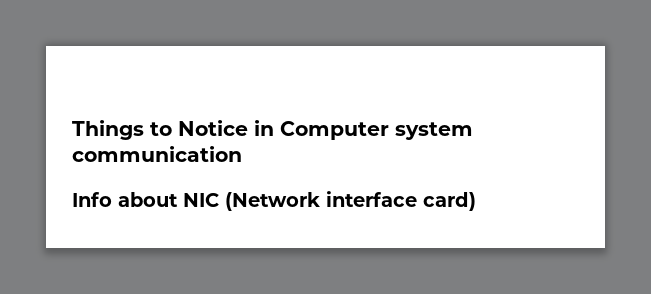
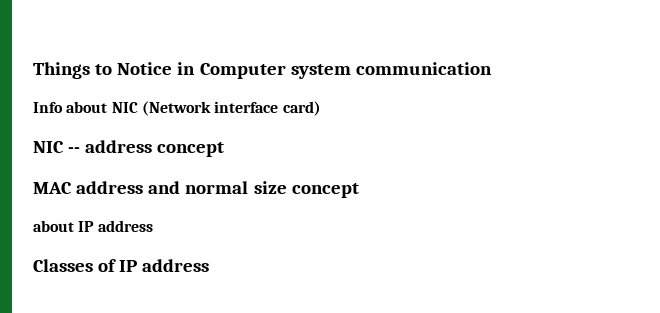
(476, 201) none -> [33,140,225,157] [33,181,359,198] [33,220,153,232] [33,259,210,272] // NIC -- address concept // MAC address and normal size concept // about IP address // Classes of IP address

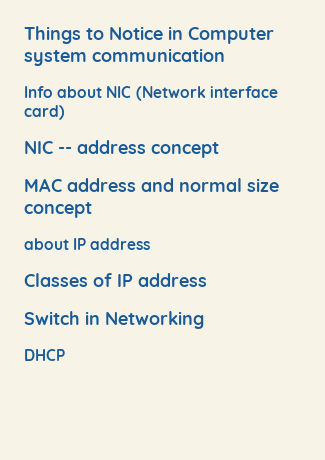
(210, 265) none -> [24,311,204,329] [24,349,65,361] // Switch in Networking // DHCP

